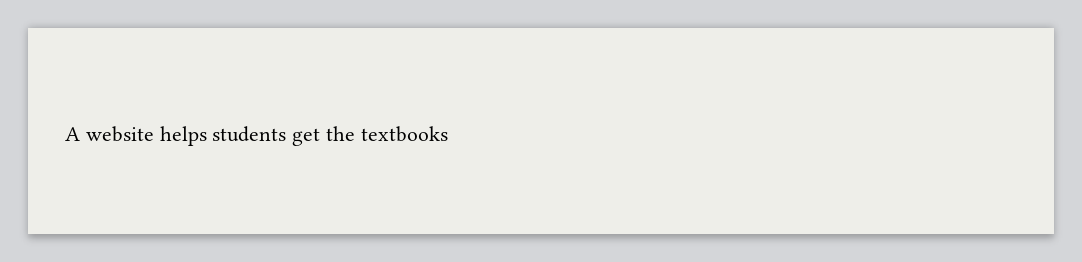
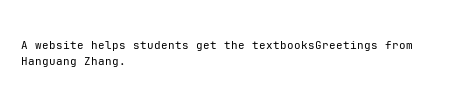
[360,126,448,142] textbooks -> [252,41,413,51] [21,57,126,67] textbooksGreetings from Hanguang Zhang.

